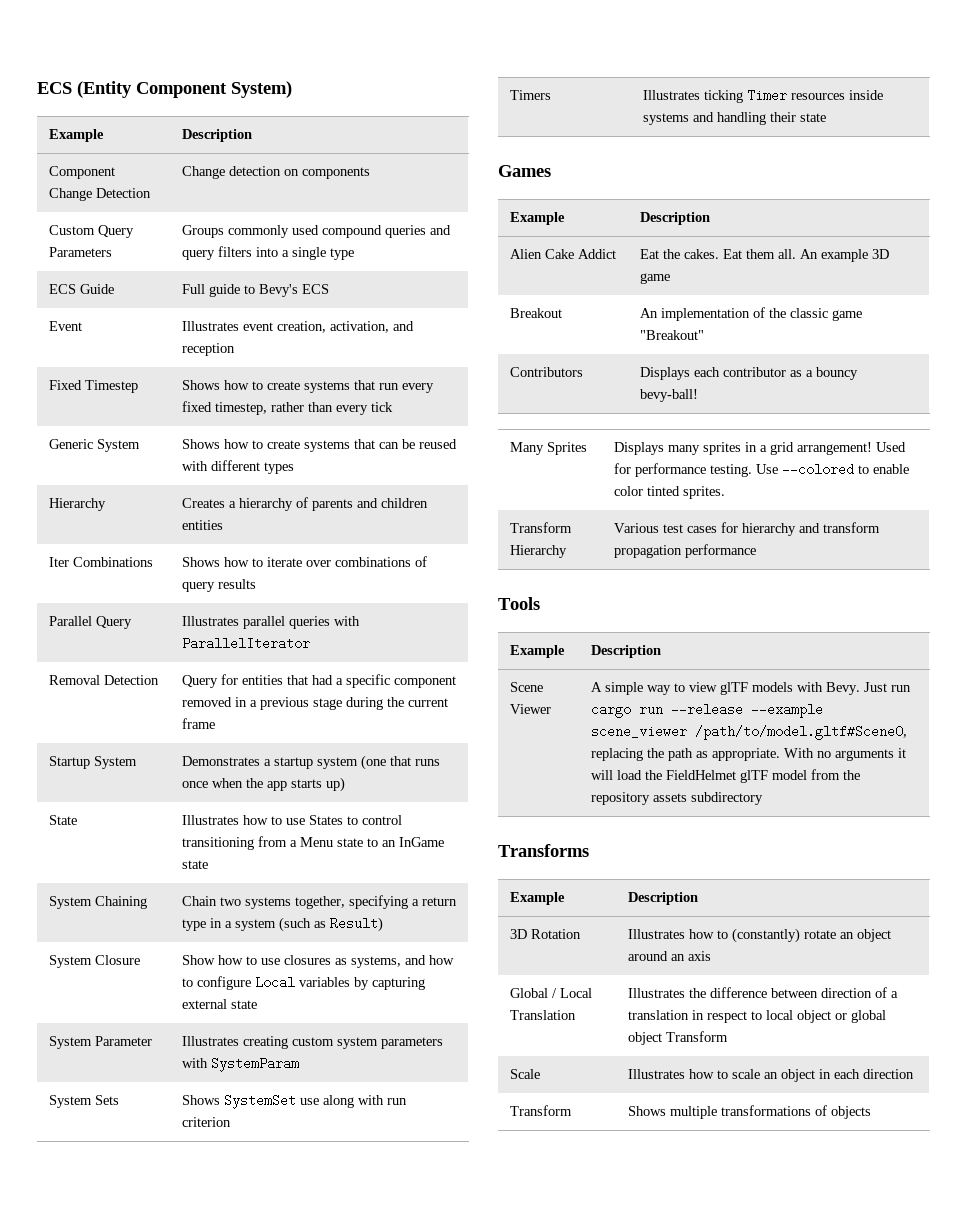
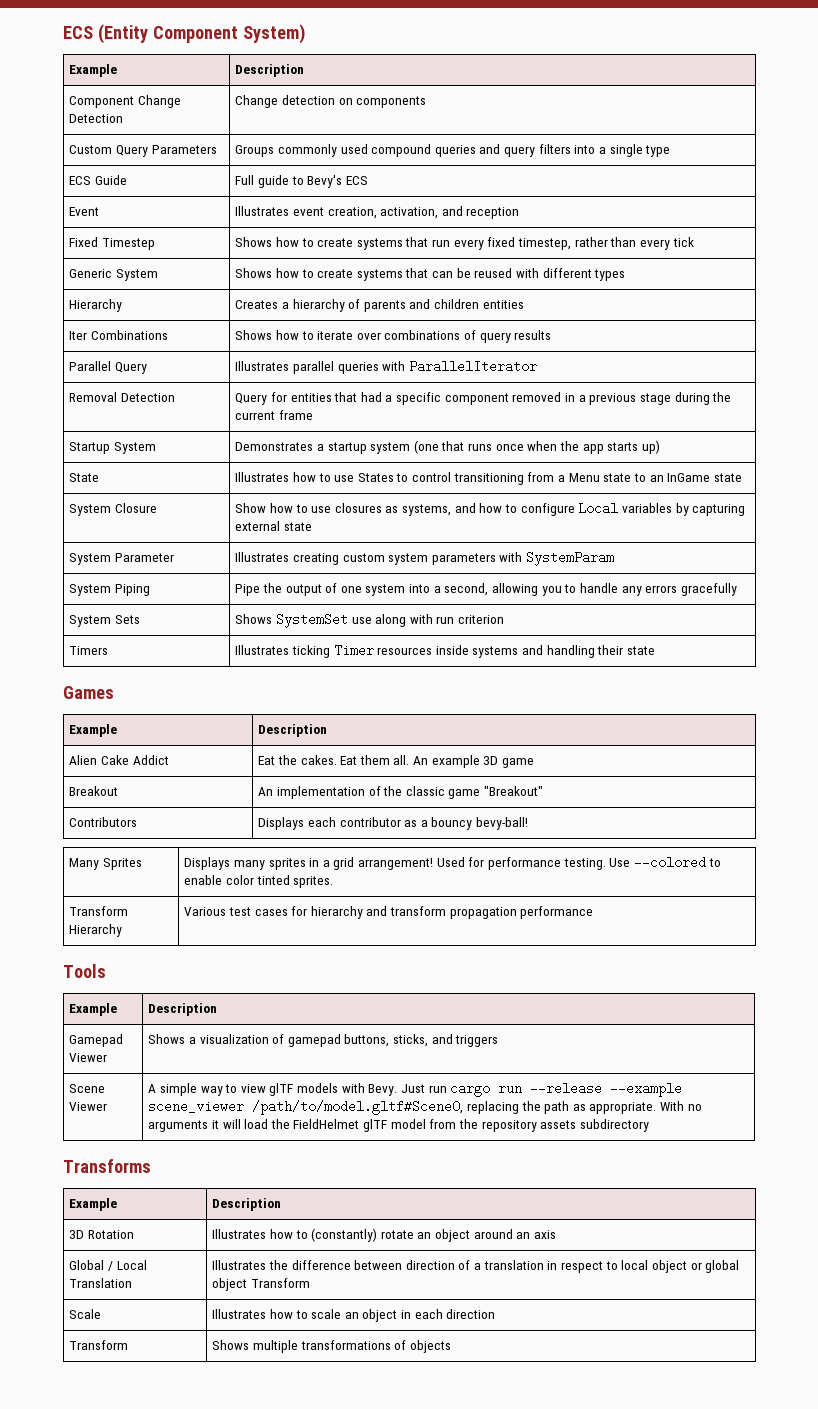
[49,896,148,909] [182,895,458,909] [182,917,384,932] // System Chaining | Chain two systems together, specifying a return type in a system (such as Result) -> (742, 477) none
(300, 1064) none -> [69,584,150,596] [235,583,737,596] // System Piping | Pipe the output of one system into a second, allowing you to handle any errors gracefully
(662, 651) none -> [69,1034,124,1047] [69,1053,108,1062] [148,1034,499,1047] // Gamepad Viewer | Shows a visualization of gamepad buttons, sticks, and triggers

